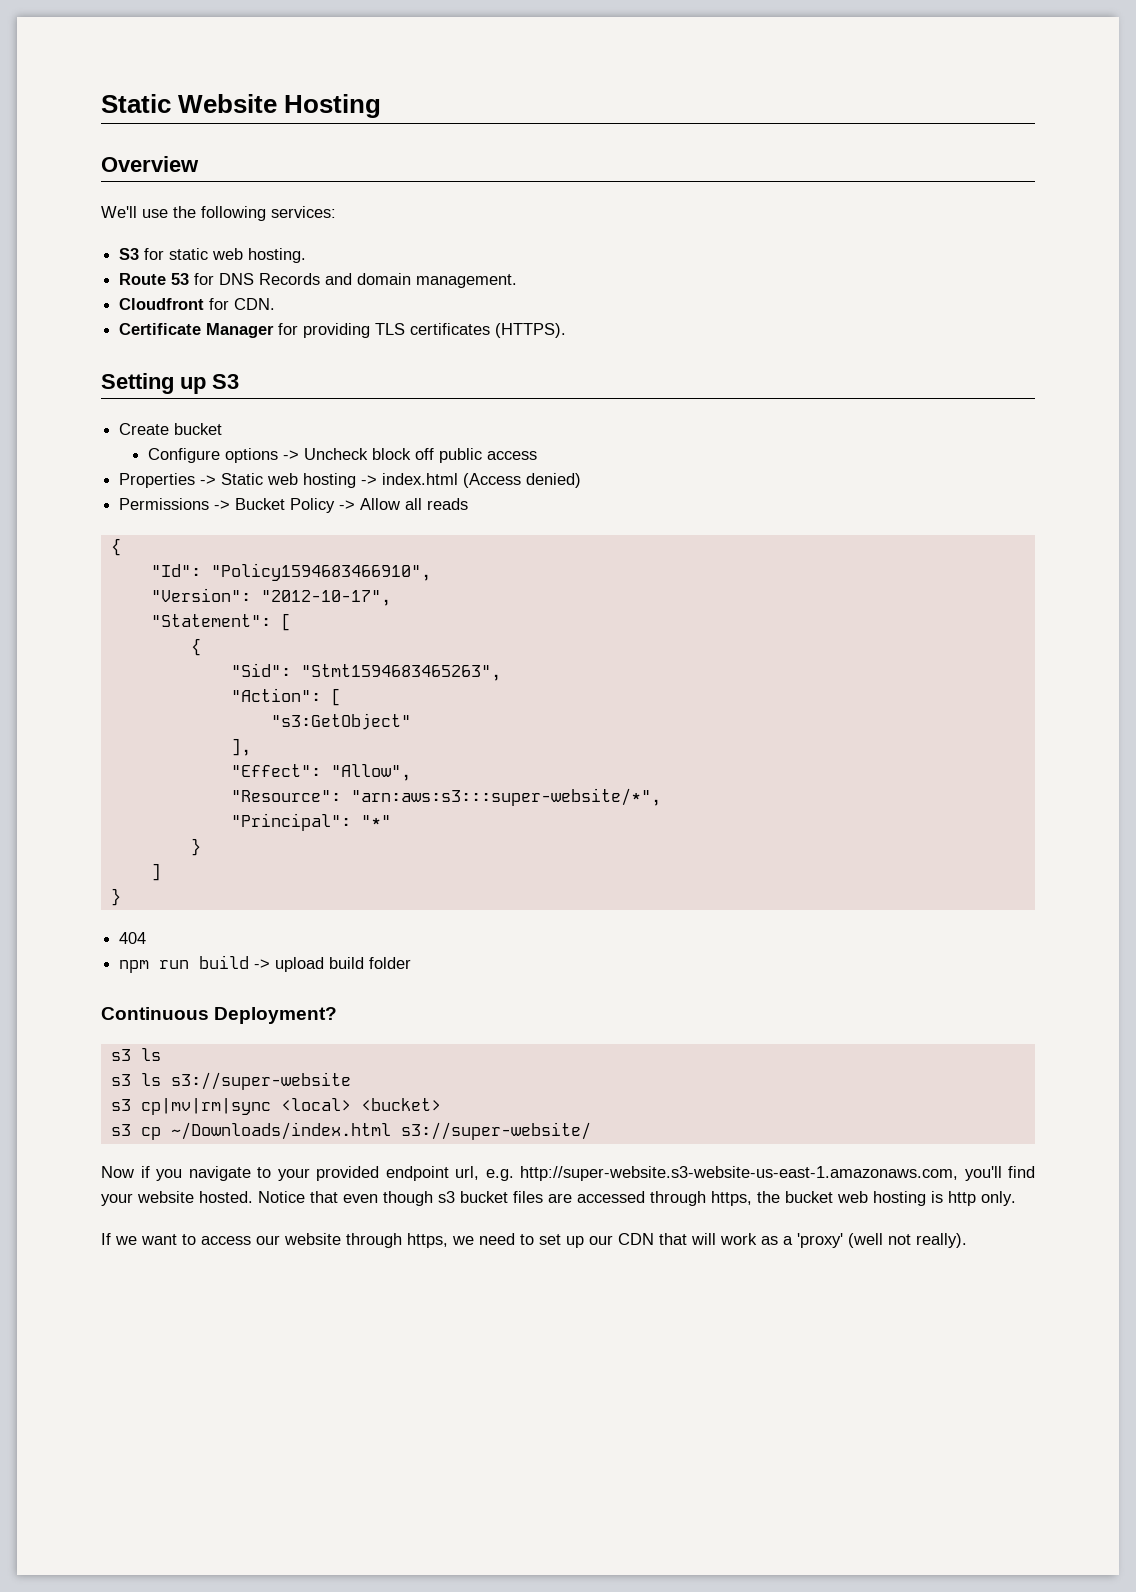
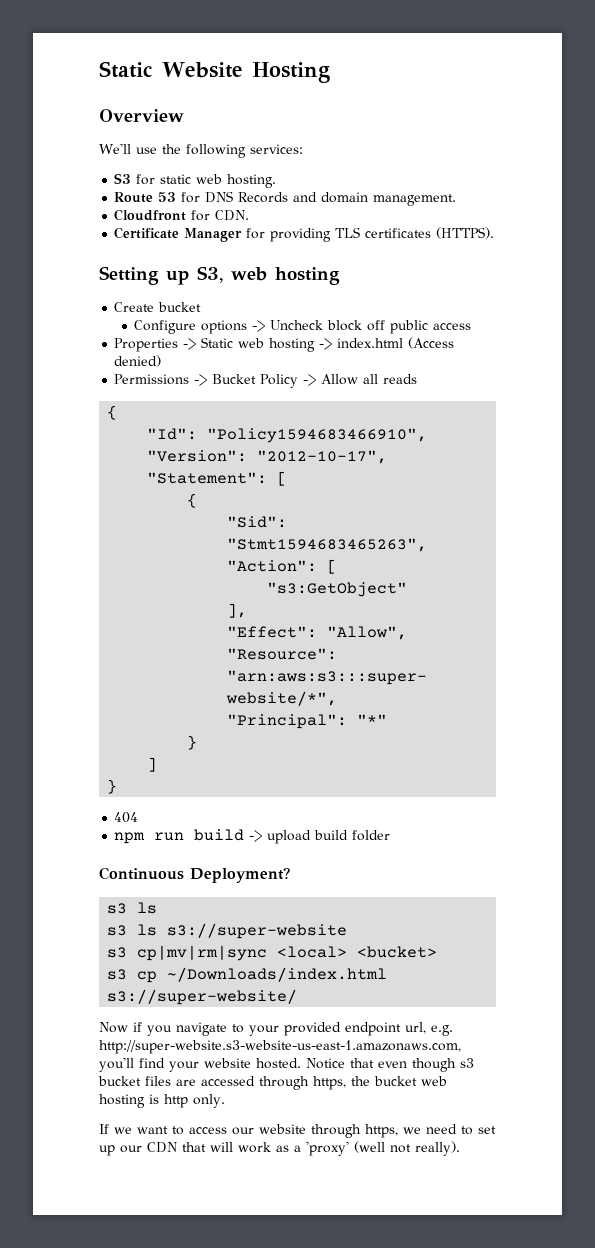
[212,374,239,389] S3 -> [197,266,340,285] S3, web hosting

